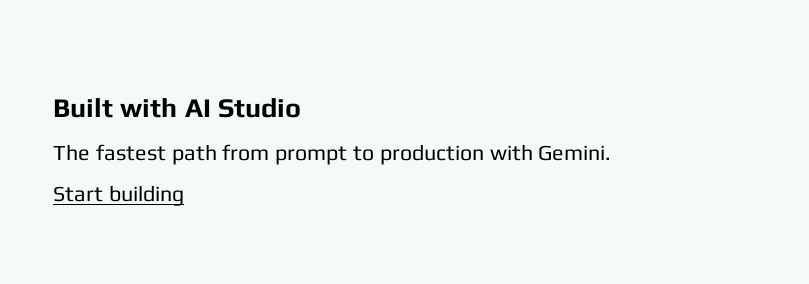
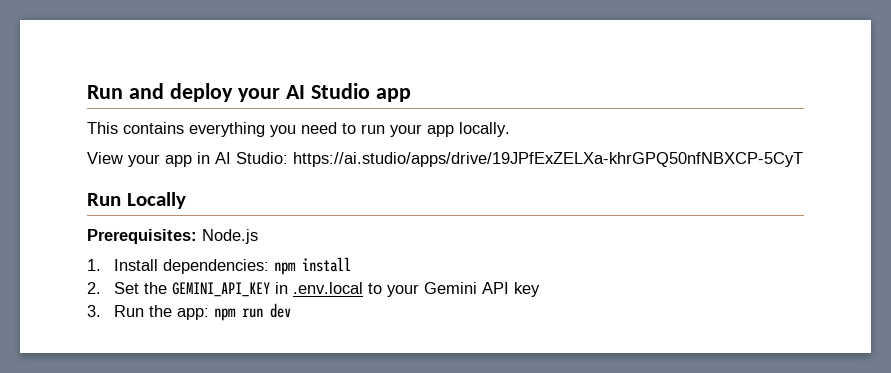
[53,98,301,118] [53,144,612,165] [53,185,184,206] Built with AI Studio // The fastest path from prompt to production with Gemini. // Start building -> [87,83,411,102] [87,122,510,137] [87,152,803,167] [87,192,186,209] [87,229,258,244] [87,257,352,275] [87,282,541,297] [87,303,292,321] Run and deploy your AI Studio app // This contains everything you need to run your app locally. // View your app in AI Studio: https://ai.studio/apps/drive/19JPfExZELXa-khrGPQ50nfNBXCP-5CyT // Run Locally // Prerequisites: Node.js // 1. Install dependencies: npm install // 2. Set the GEMINI_API_KEY in .env.local to your Gemini API key // 3. Run the app: npm run dev

